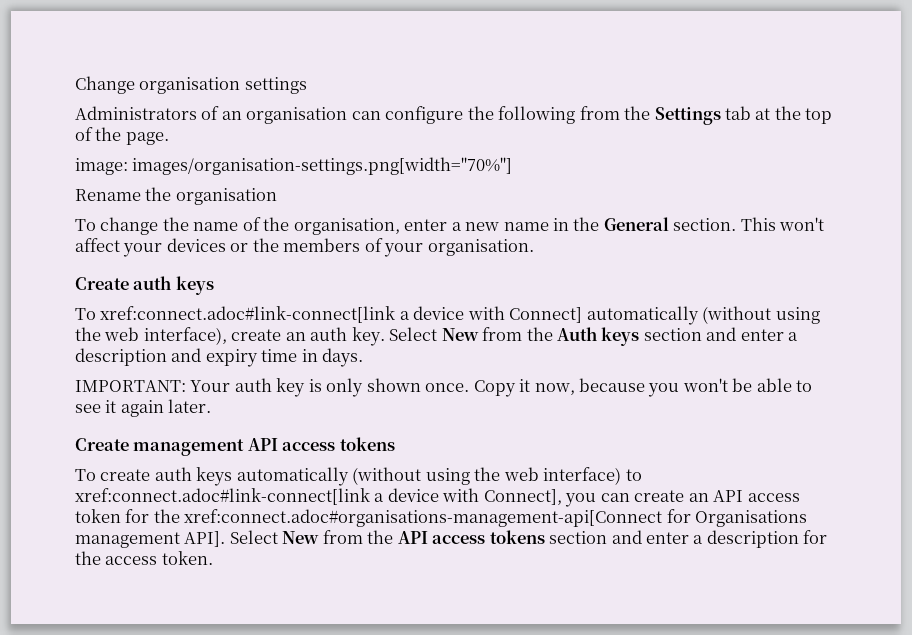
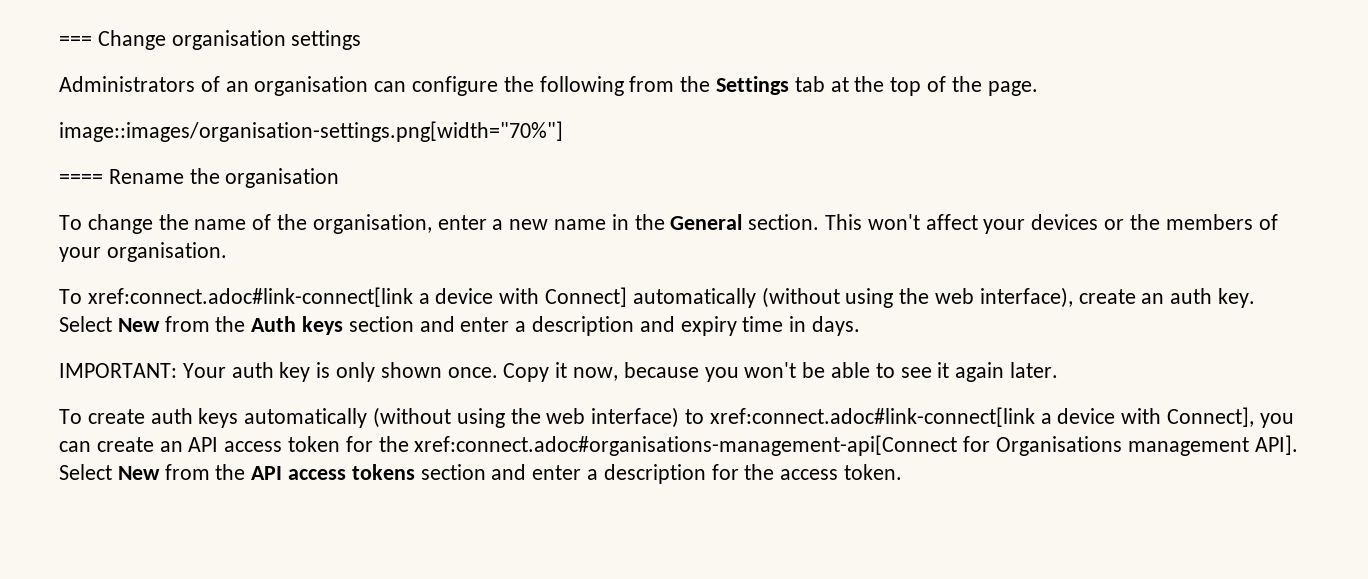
(75, 85) none -> [59,36,92,46] ===
[75,157,513,175] image: images/organisation-settings.png[width="70%"] // -> [59,121,563,142] [59,174,103,184] image::images/organisation-settings.png[width="70%"] // ====
[75,276,214,295] // Create auth keys -> (227, 252) none
[75,437,395,456] // Create management API access tokens -> (1059, 370) none

